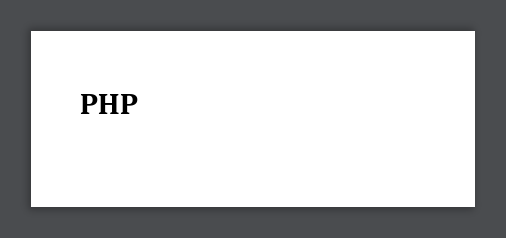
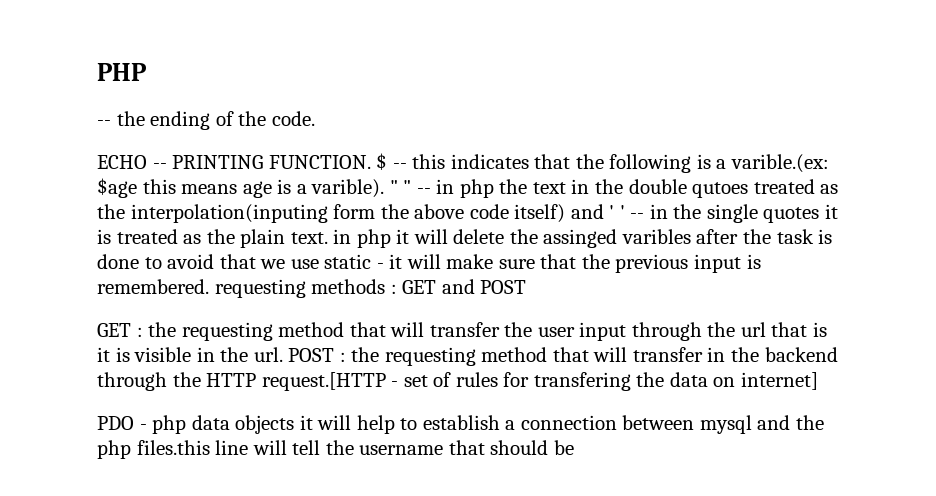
(138, 104) none -> [97,111,315,130] [97,153,829,173] [97,178,839,198] [97,204,839,223] [97,229,833,248] [97,254,761,273] [97,279,527,298] [97,322,828,341] [97,347,838,366] [97,372,818,391] [97,415,825,434] [97,440,574,459] // -- the ending of the code. // ECHO -- PRINTING FUNCTION. $ -- this indicates that the following is a varible.(ex: $age this means age is a varible). " " -- in php the text in the double qutoes treated as the interpolation(inputing form the above code itself) and ' ' -- in the single quotes it is treated as the plain text. in php it will delete the assinged varibles after the task is done to avoid that we use static - it will make sure that the previous input is remembered. requesting methods : GET and POST // GET : the requesting method that will transfer the user input through the url that is it is visible in the url. POST : the requesting method that will transfer in the backend through the HTTP request.[HTTP - set of rules for transfering the data on internet] // PDO - php data objects it will help to establish a connection between mysql and the php files.this line will tell the username that should be

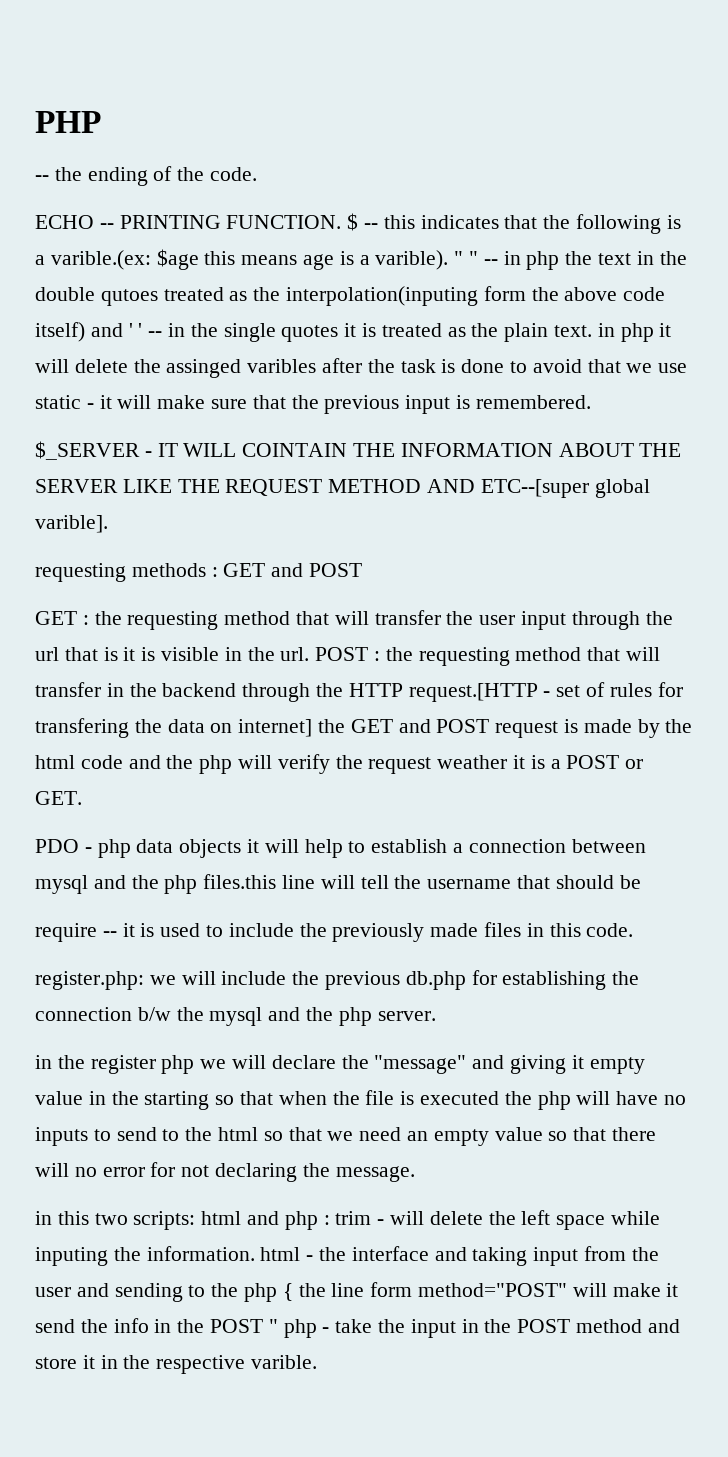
(209, 286) none -> [35,441,682,460] [35,479,650,498] [35,515,108,533] // $_SERVER - IT WILL COINTAIN THE INFORMATION ABOUT THE SERVER LIKE THE REQUEST METHOD AND ETC--[super global varible]. //
(818, 381) none -> [318,719,693,738] [35,754,644,774] [35,791,82,805] the GET and POST request is made by the html code and the php will verify the request weather it is a POST or GET.
(574, 447) none -> [35,922,634,942] [35,970,640,990] [35,1007,436,1026] [35,1055,645,1074] [35,1090,687,1110] [35,1127,657,1146] [35,1162,415,1182] [35,1210,661,1230] [35,1246,659,1266] [35,1282,679,1302] [35,1318,680,1338] [35,1355,318,1374] // require -- it is used to include the previously made files in this code. // register.php: we will include the previous db.php for establishing the connection b/w the mysql and the php server. // in the register php we will declare the "message" and giving it empty value in the starting so that when the file is executed the php will have no inputs to send to the html so that we need an empty value so that there will no error for not declaring the message. // in this two scripts: html and php : trim - will delete the left space while inputing the information. html - the interface and taking input from the user and sending to the php { the line form method="POST" will make it send the info in the POST " php - take the input in the POST method and store it in the respective varible.

